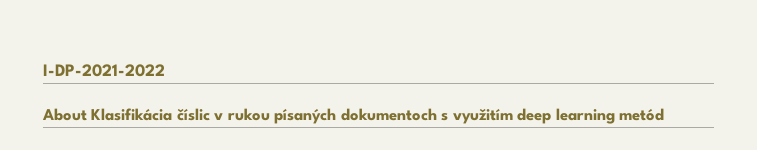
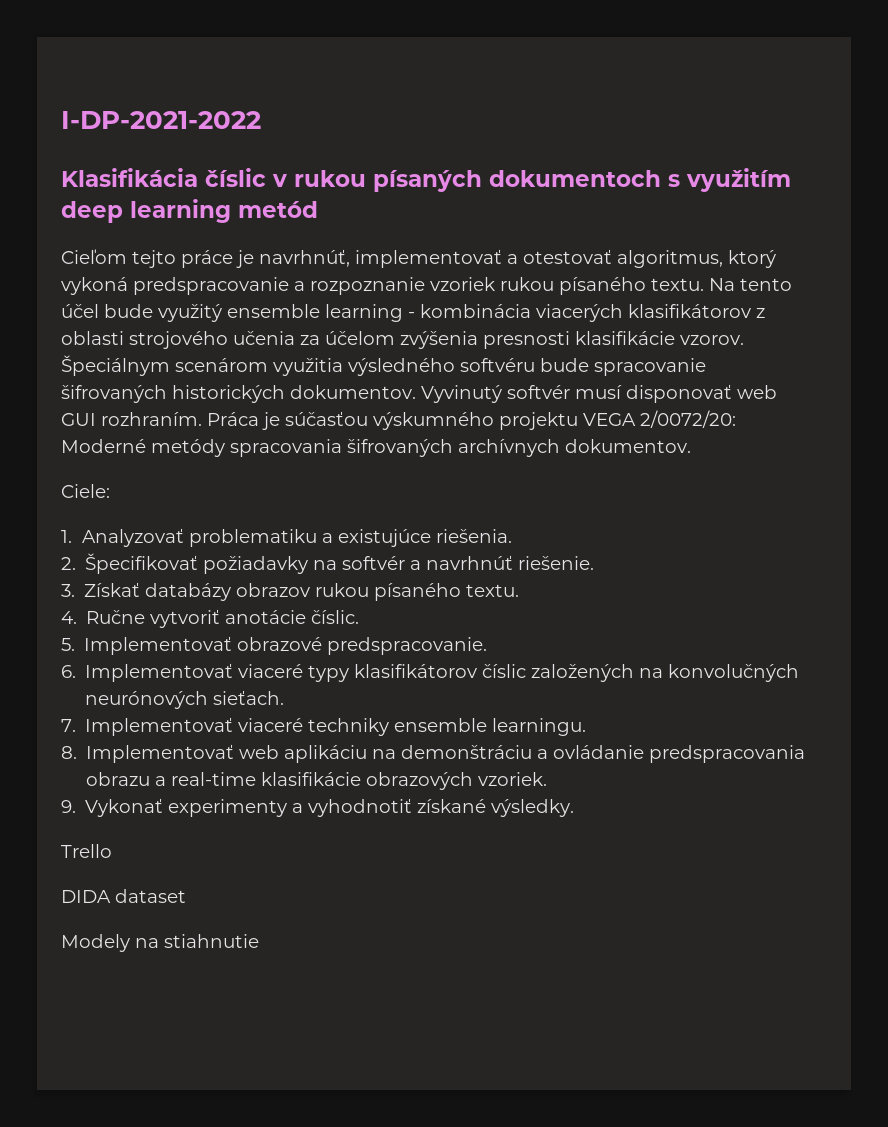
[42,108,87,121] About -> (261, 120) none
(665, 114) none -> [61,249,776,268] [61,277,792,295] [61,304,765,322] [61,331,744,349] [61,355,706,376] [61,384,777,403] [61,410,736,430] [61,439,691,457] [61,484,110,498] [61,528,512,547] [61,553,595,574] [61,582,520,601] [61,609,360,628] [61,636,488,655] [61,663,800,682] [85,690,285,709] [61,717,587,736] [61,744,806,763] [86,772,548,790] [61,798,575,817] [61,844,112,858] [61,889,186,903] [61,934,259,952] // Cieľom tejto práce je navrhnúť, implementovať a otestovať algoritmus, ktorý vykoná predspracovanie a rozpoznanie vzoriek rukou písaného textu. Na tento účel bude využitý ensemble learning - kombinácia viacerých klasifikátorov z oblasti strojového učenia za účelom zvýšenia presnosti klasifikácie vzorov. Špeciálnym scenárom využitia výsledného softvéru bude spracovanie šifrovaných historických dokumentov. Vyvinutý softvér musí disponovať web GUI rozhraním. Práca je súčasťou výskumného projektu VEGA 2/0072/20: Moderné metódy spracovania šifrovaných archívnych dokumentov. // Ciele: // 1. Analyzovať problematiku a existujúce riešenia. // 2. Špecifikovať požiadavky na softvér a navrhnúť riešenie. // 3. Získať databázy obrazov rukou písaného textu. // 4. Ručne vytvoriť anotácie číslic. // 5. Implementovať obrazové predspracovanie. // 6. Implementovať viaceré typy klasifikátorov číslic založených na konvolučných neurónových sieťach. // 7. Implementovať viaceré techniky ensemble learningu. // 8. Implementovať web aplikáciu na demonštráciu a ovládanie predspracovania obrazu a real-time klasifikácie obrazových vzoriek. // 9. Vykonať experimenty a vyhodnotiť získané výsledky. // Trello // DIDA dataset // Modely na stiahnutie

